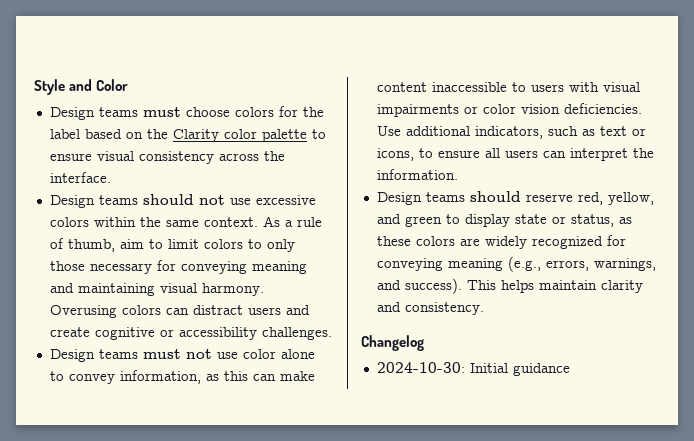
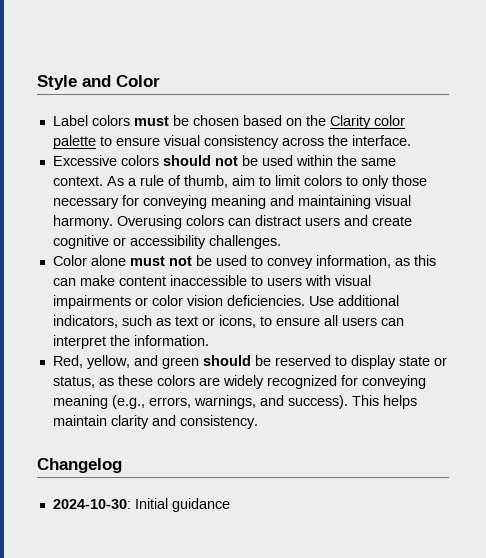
[49,106,324,120] [49,129,80,139] Design teams must choose colors for the label -> [52,115,239,126] Label colors must be chosen
[49,194,316,208] [49,217,89,227] Design teams should not use excessive colors -> [52,155,293,166] Excessive colors should not be used
[49,349,315,362] Design teams must not use color alone -> [52,255,247,266] Color alone must not be used
[376,191,654,205] [376,214,442,227] Design teams should reserve red, yellow, and green -> [52,355,331,369] Red, yellow, and green should be reserved

